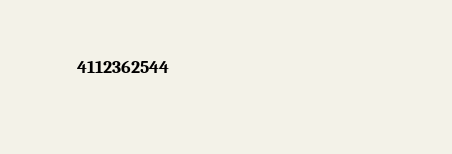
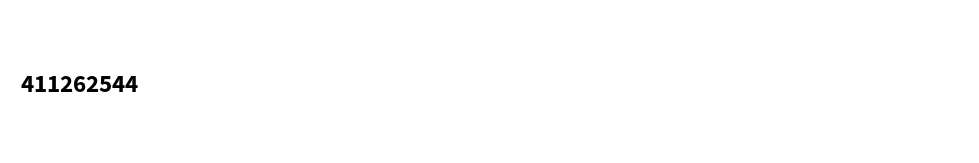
[77,60,169,73] 4112362544 -> [21,76,138,92] 411262544

